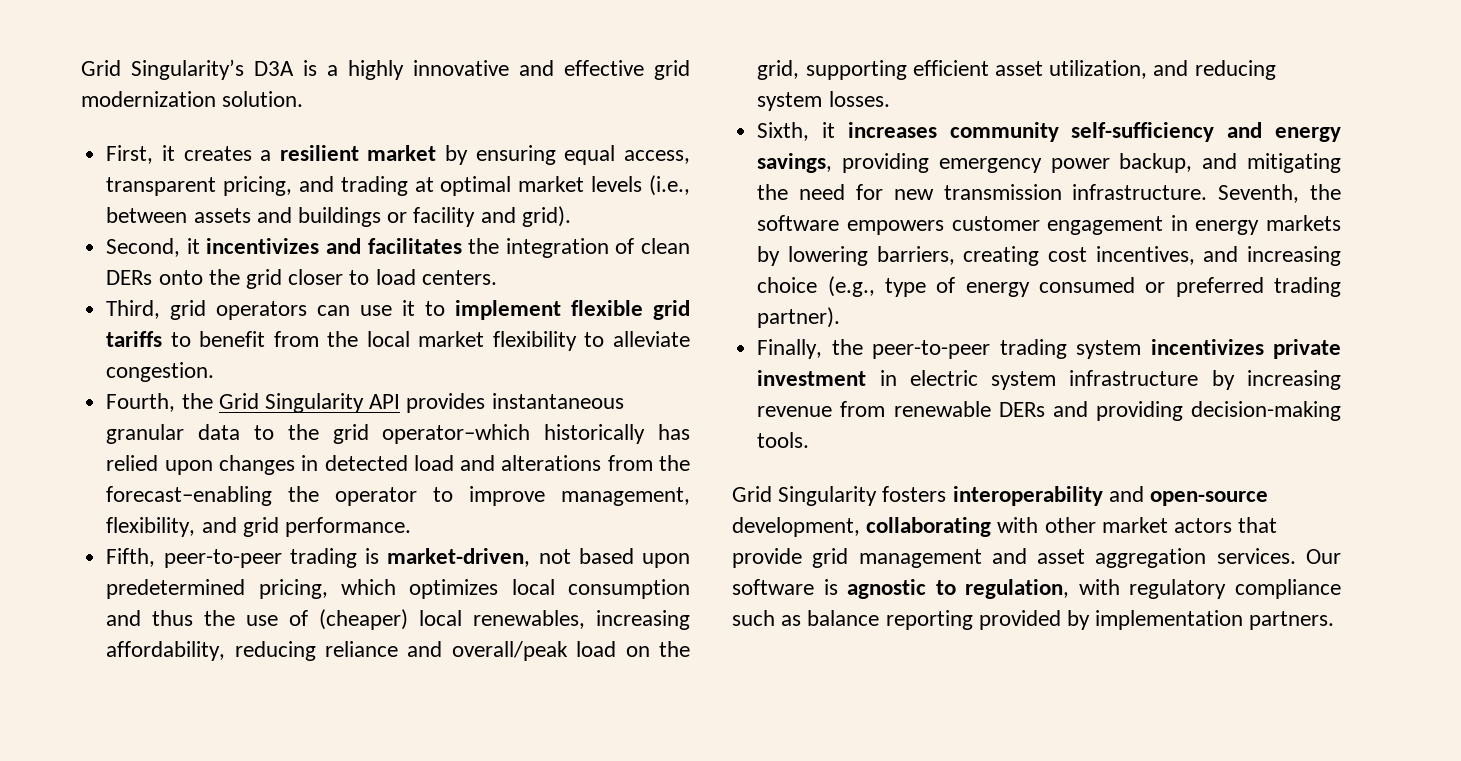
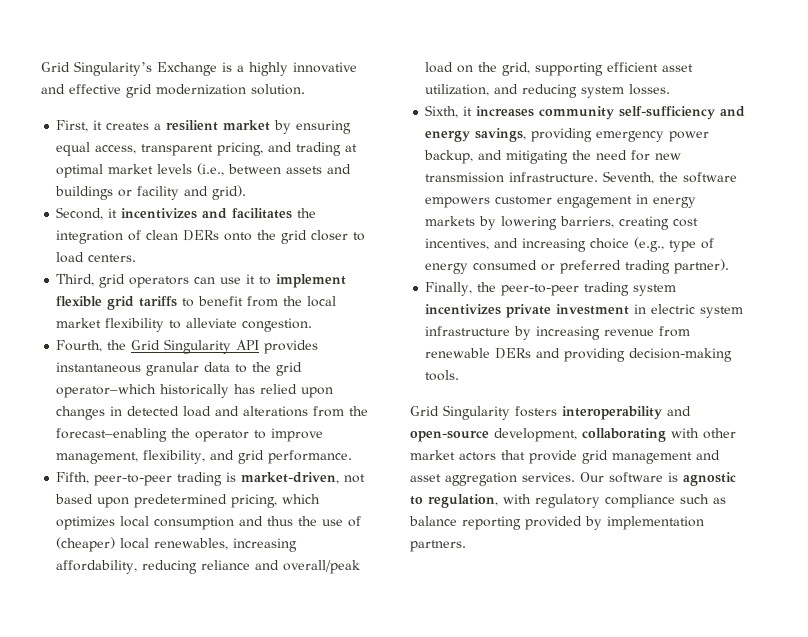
[254,61,294,76] D3A -> [157,62,217,76] Exchange

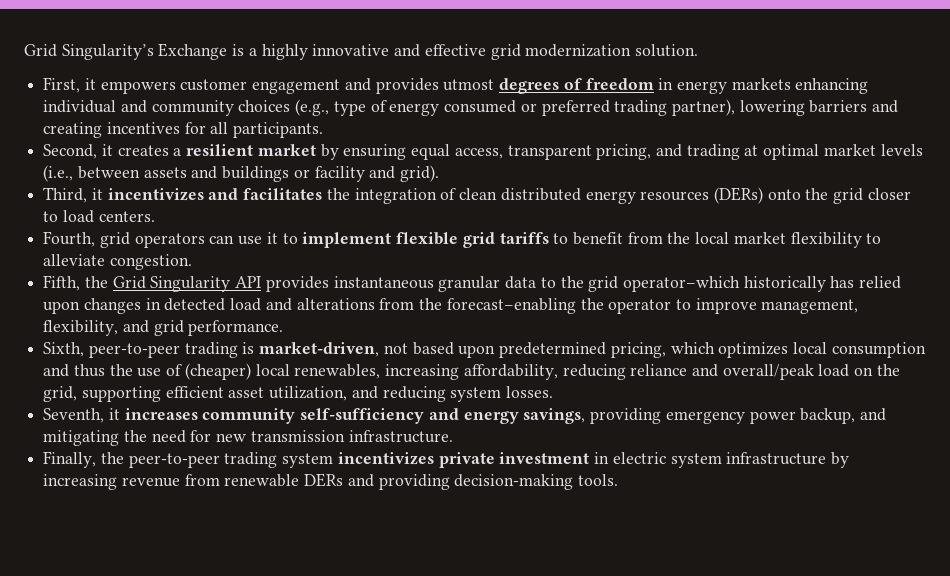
(103, 125) none -> [100,78,869,94] [43,99,899,116] [43,122,324,138] [43,144,113,159] empowers customer engagement and provides utmost degrees of freedom in energy markets enhancing individual and community choices (e.g., type of energy consumed or preferred trading partner), lowering barriers and creating incentives for all participants. // Second, it
[56,207,104,220] Second, -> [43,187,88,203] Third,
[183,230,220,241] DERs -> [500,187,763,204] distributed energy resources (DERs)
[56,274,95,286] Third, -> [43,231,96,247] Fourth,
[56,340,103,352] Fourth, -> [43,275,81,291] Fifth,
[56,472,90,484] Fifth, -> [43,342,85,357] Sixth,
[425,105,459,118] Sixth, -> [43,408,105,423] Seventh,
[603,171,738,184] [425,194,697,208] [425,216,699,230] [425,237,715,252] [425,259,730,274] Seventh, the software empowers customer engagement in energy markets by lowering barriers, creating cost incentives, and increasing choice (e.g., type of energy consumed or preferred trading partner). -> (453, 436) none
[410,405,691,420] [410,428,736,442] [410,450,720,464] [410,472,736,486] [410,494,726,508] [409,516,704,530] [410,540,466,552] // Grid Singularity fosters interoperability and open-source development, collaborating with other market actors that provide grid management and asset aggregation services. Our software is agnostic to regulation, with regulatory compliance such as balance reporting provided by implementation partners. -> (619, 480) none

